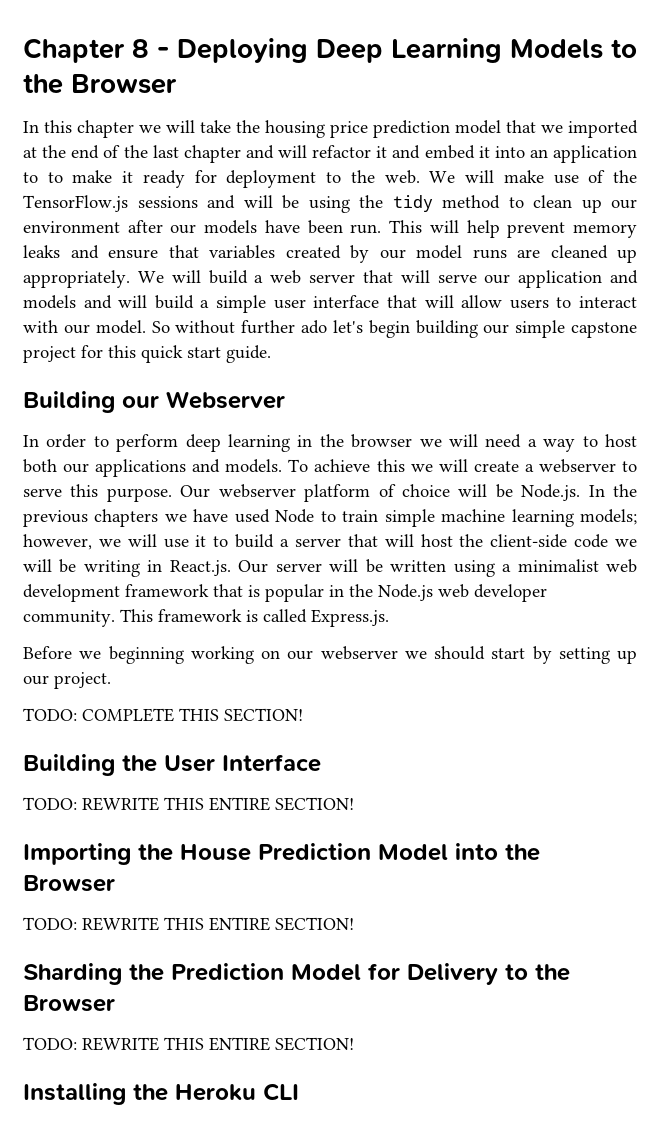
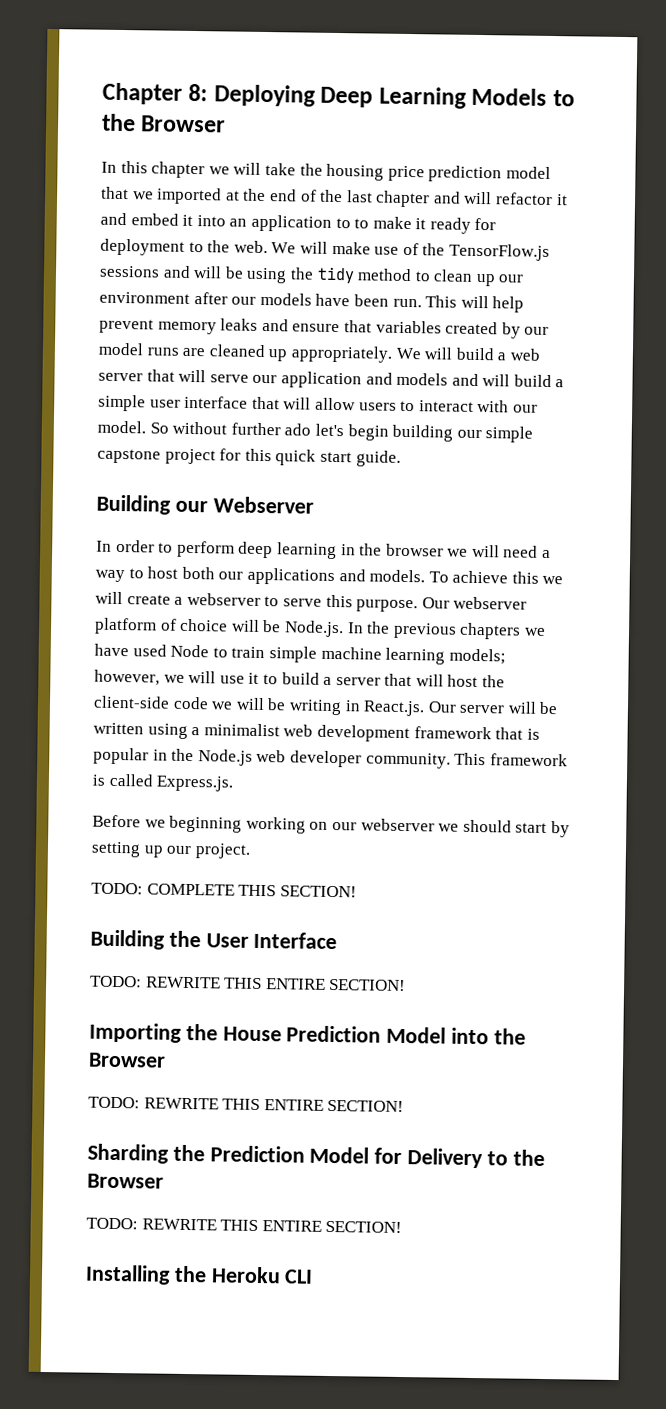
[132,39,169,58] 8 - -> [188,83,209,102] 8:

